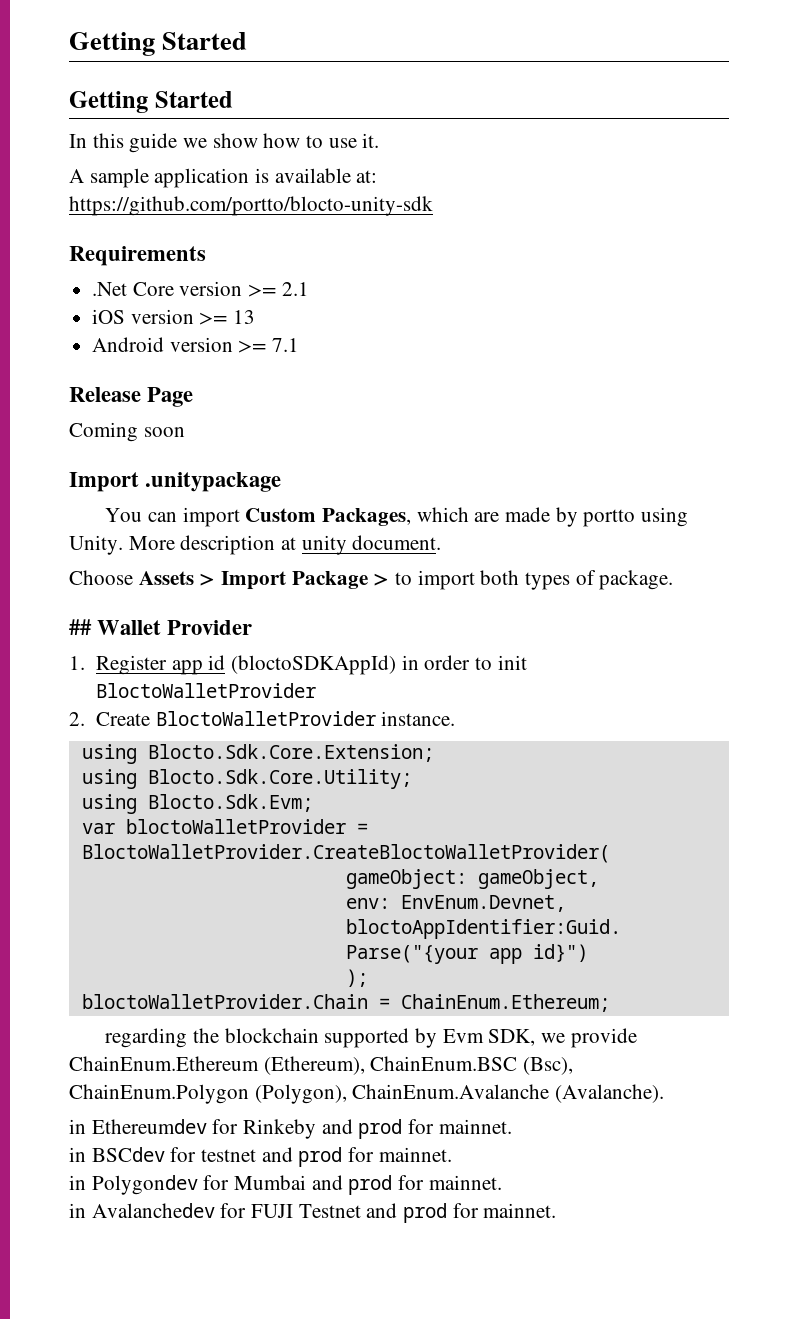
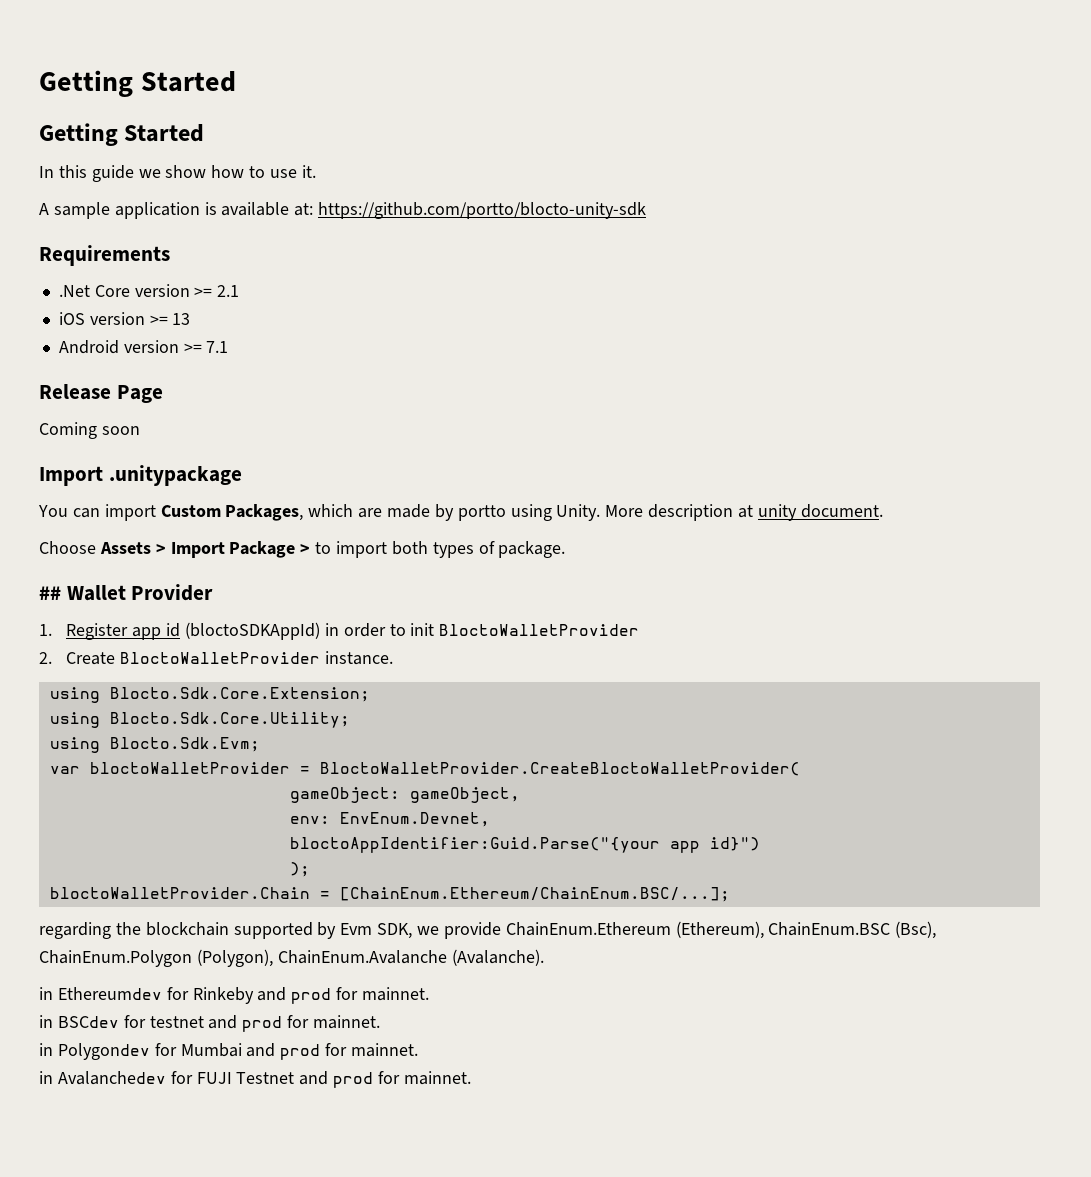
[400,994,610,1012] ChainEnum.Ethereum; -> [339,887,730,902] [ChainEnum.Ethereum/ChainEnum.BSC/...];

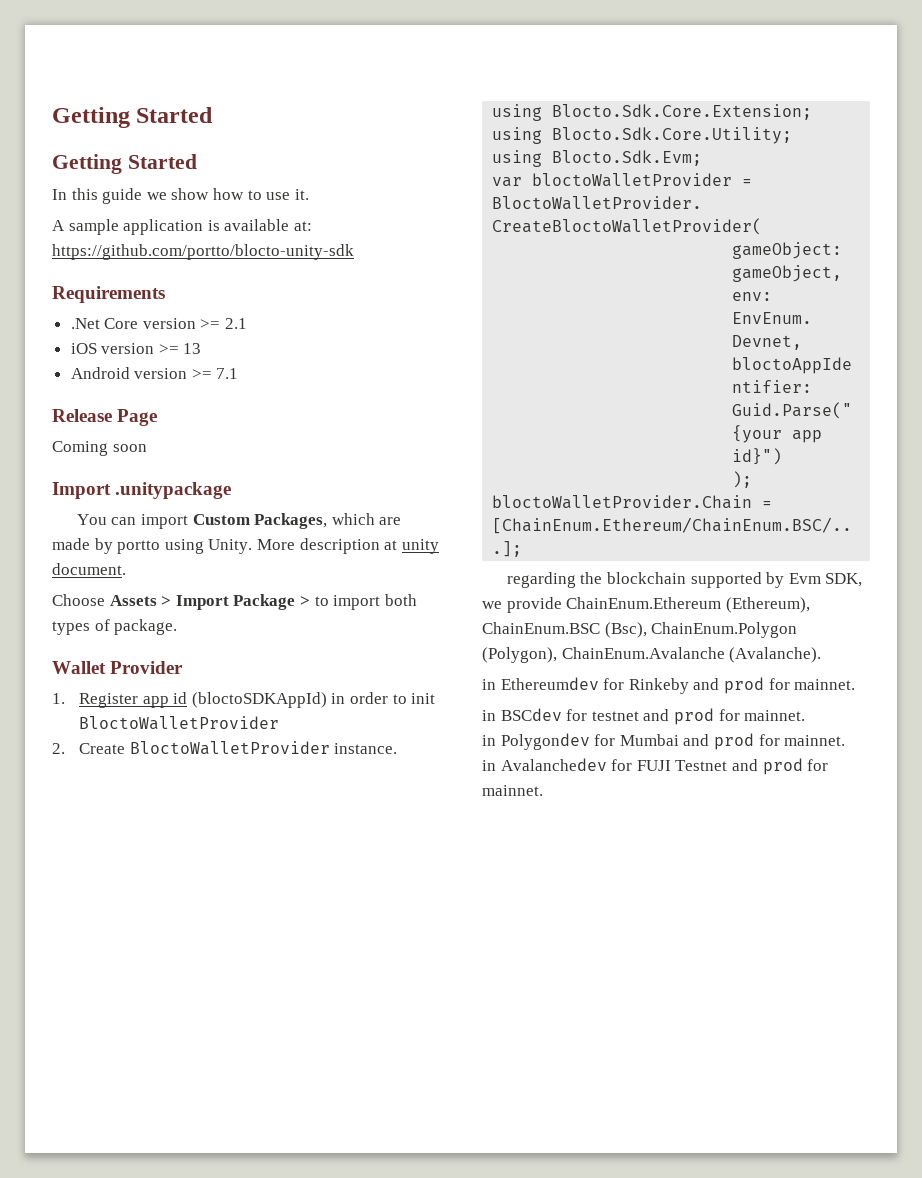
[39,586,61,600] ## -> (178, 627) none

